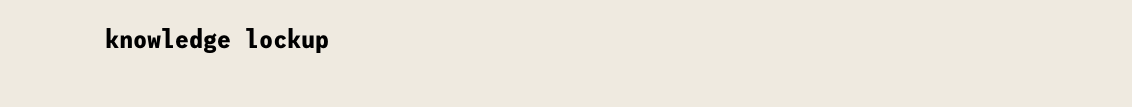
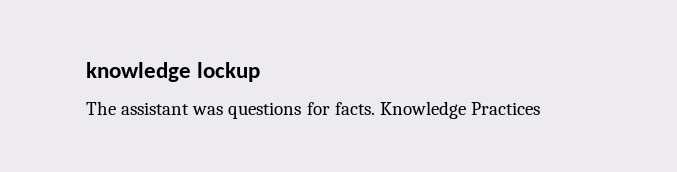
(329, 40) none -> [86,101,540,119] // The assistant was questions for facts. Knowledge Practices

